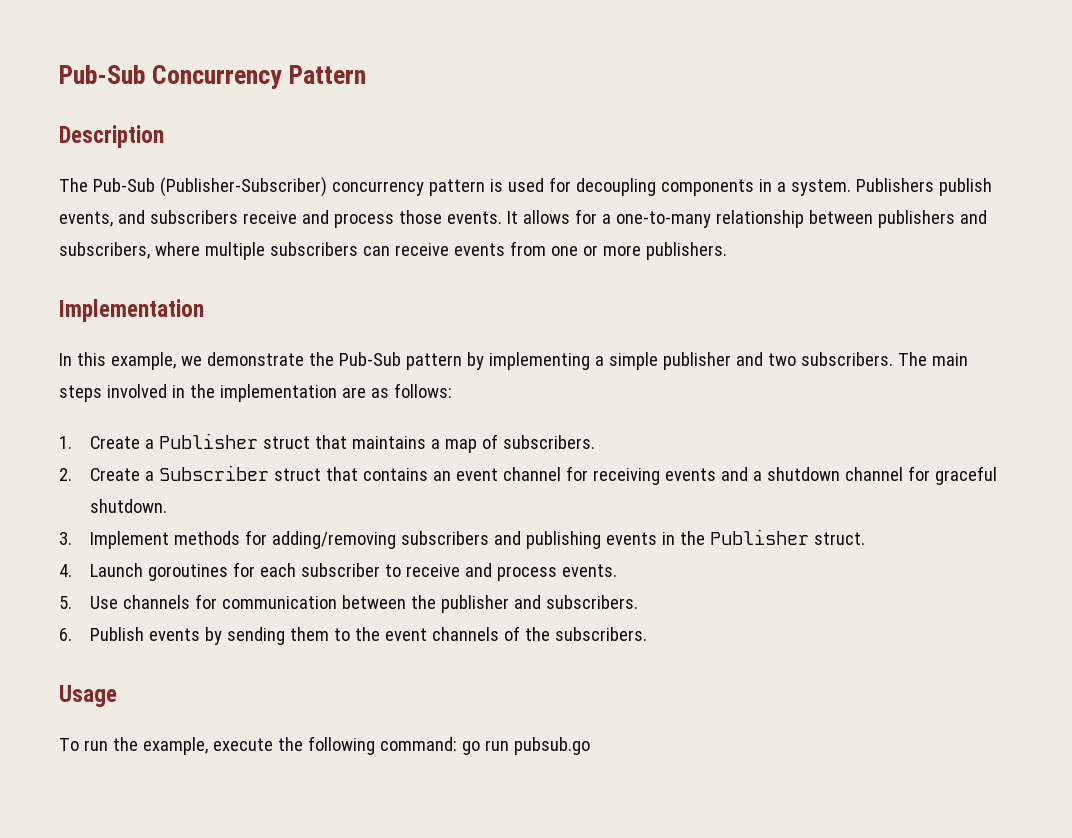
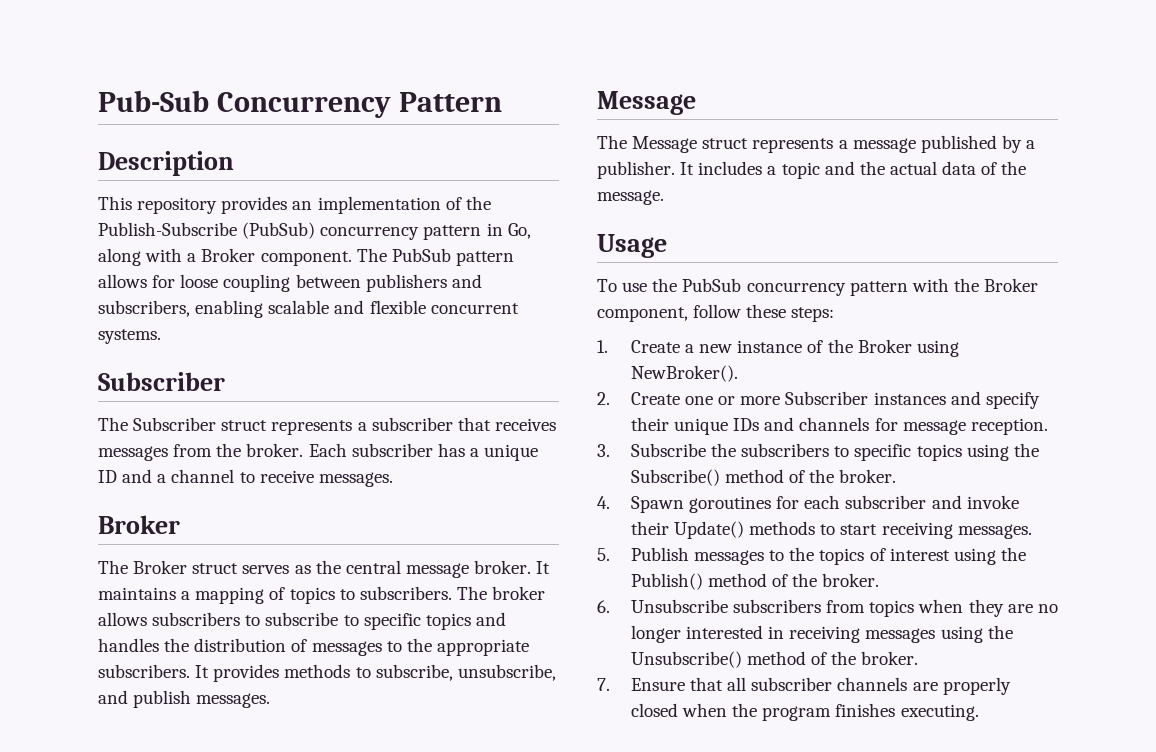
[59,177,992,197] [59,209,987,228] [59,241,727,260] [59,299,204,322] [59,352,968,370] [59,383,452,402] [59,433,596,453] [59,465,997,485] [90,499,168,513] [59,529,866,549] The Pub-Sub (Publisher-Subscriber) concurrency pattern is used for decoupling components in a system. Publishers publish events, and subscribers receive and process those events. It allows for a one-to-many relationship between publishers and subscribers, where multiple subscribers can receive events from one or more publishers. // Implementation // In this example, we demonstrate the Pub-Sub pattern by implementing a simple publisher and two subscribers. The main steps involved in the implementation are as follows: // 1. Create a Publisher struct that maintains a map of subscribers. // 2. Create a Subscriber struct that contains an event channel for receiving events and a shutdown channel for graceful shutdown. // 3. Implement methods for adding/removing subscribers and publishing events in the Publisher struct. -> [98,196,491,214] [98,222,531,240] [98,248,514,266] [98,274,482,292] [98,300,519,318] [98,329,161,344] [98,372,225,391] [98,417,556,435] [98,443,539,461] [98,469,393,487] [98,515,180,534] [98,560,551,578] [98,586,546,604] [98,612,506,630] [98,638,529,656] [98,664,556,682] [98,690,271,708] [597,91,696,115] [597,135,1036,153] [597,161,1027,179] [597,190,664,205] [597,234,667,258] [597,278,1039,296] [597,304,835,322] [597,339,959,357] [630,365,738,382] [597,391,1040,409] [630,417,1048,435] [597,443,1039,461] [630,469,897,486] This repository provides an implementation of the Publish-Subscribe (PubSub) concurrency pattern in Go, along with a Broker component. The PubSub pattern allows for loose coupling between publishers and subscribers, enabling scalable and flexible concurrent systems. // Subscriber // The Subscriber struct represents a subscriber that receives messages from the broker. Each subscriber has a unique ID and a channel to receive messages. // Broker // The Broker struct serves as the central message broker. It maintains a mapping of topics to subscribers. The broker allows subscribers to subscribe to specific topics and handles the distribution of messages to the appropriate subscribers. It provides methods to subscribe, unsubscribe, and publish messages. // Message // The Message struct represents a message published by a publisher. It includes a topic and the actual data of the message. // Usage // To use the PubSub concurrency pattern with the Broker component, follow these steps: // 1. Create a new instance of the Broker using NewBroker(). // 2. Create one or more Subscriber instances and specify their unique IDs and channels for message reception. // 3. Subscribe the subscribers to specific topics using the Subscribe() method of the broker.
[90,563,144,577] Launch -> [630,496,684,513] Spawn
[385,563,618,581] [59,594,639,613] [59,626,648,645] [59,685,117,707] [59,736,590,755] to receive and process events. // 5. Use channels for communication between the publisher and subscribers. // 6. Publish events by sending them to the event channels of the subscribers. // Usage // To run the example, execute the following command: go run pubsub.go -> [931,495,1019,509] [630,521,1032,539] [597,547,1026,565] [630,573,880,590] [597,599,1058,617] [630,625,1013,643] [630,651,919,668] [597,677,1011,695] [630,703,979,721] and invoke their Update() methods to start receiving messages. // 5. Publish messages to the topics of interest using the Publish() method of the broker. // 6. Unsubscribe subscribers from topics when they are no longer interested in receiving messages using the Unsubscribe() method of the broker. // 7. Ensure that all subscriber channels are properly closed when the program finishes executing.

